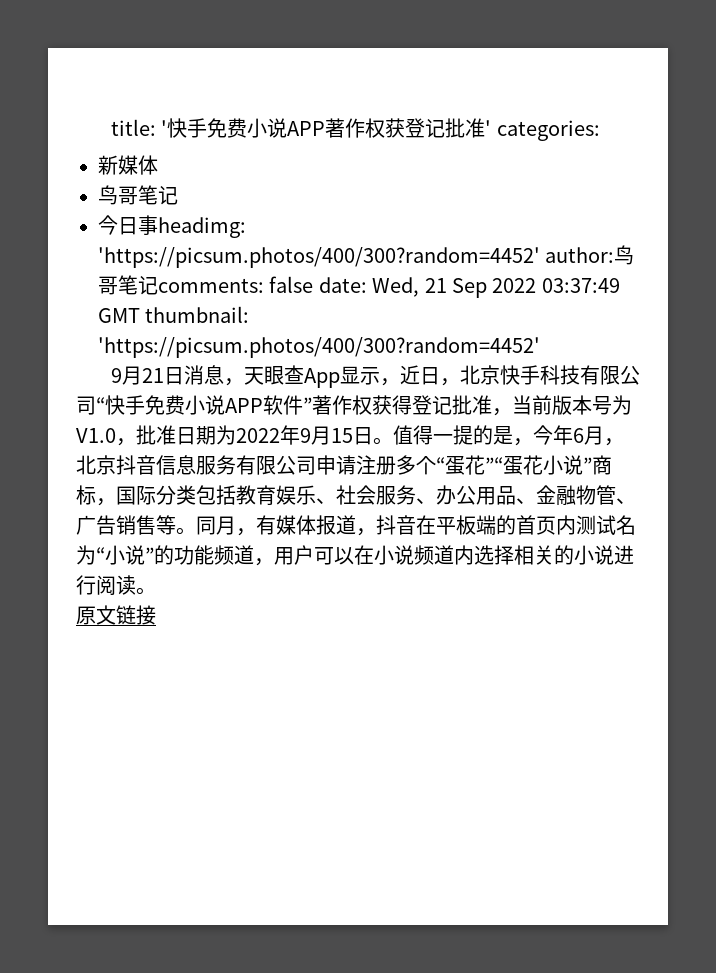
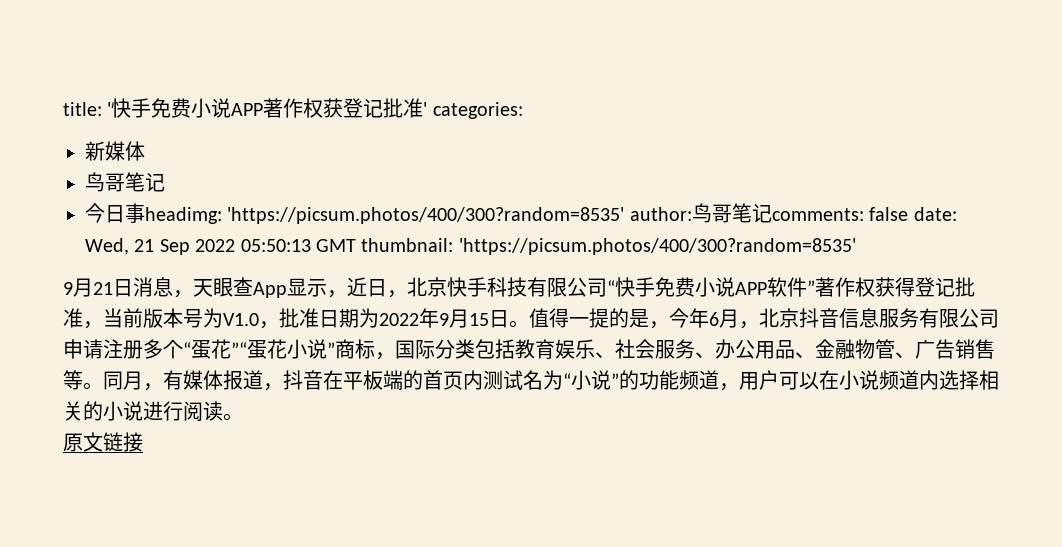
[98,247,540,268] 'https://picsum.photos/400/300?random=4452' -> [227,207,625,224] 'https://picsum.photos/400/300?random=8535'
[541,278,620,293] 03:37:49 -> [240,239,311,252] 05:50:13
[98,337,540,358] 'https://picsum.photos/400/300?random=4452' -> [458,238,856,255] 'https://picsum.photos/400/300?random=8535'

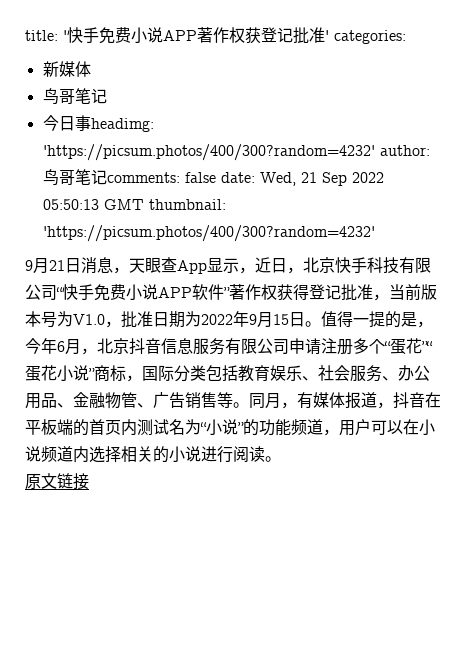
[227,207,625,224] 'https://picsum.photos/400/300?random=8535' -> [42,144,375,161] 'https://picsum.photos/400/300?random=4232'
[458,238,856,255] 'https://picsum.photos/400/300?random=8535' -> [42,225,375,242] 'https://picsum.photos/400/300?random=4232'

